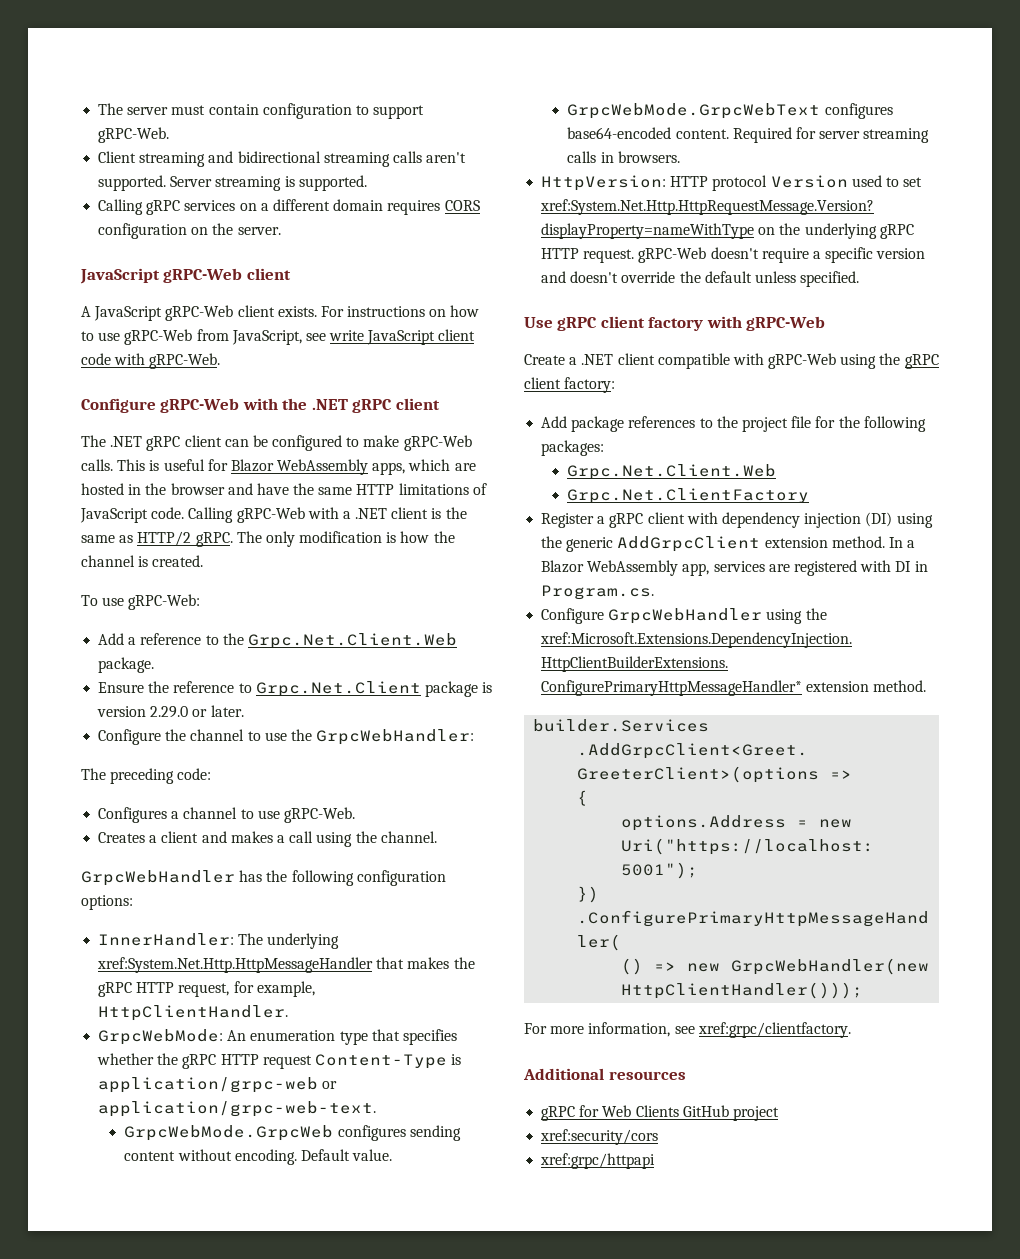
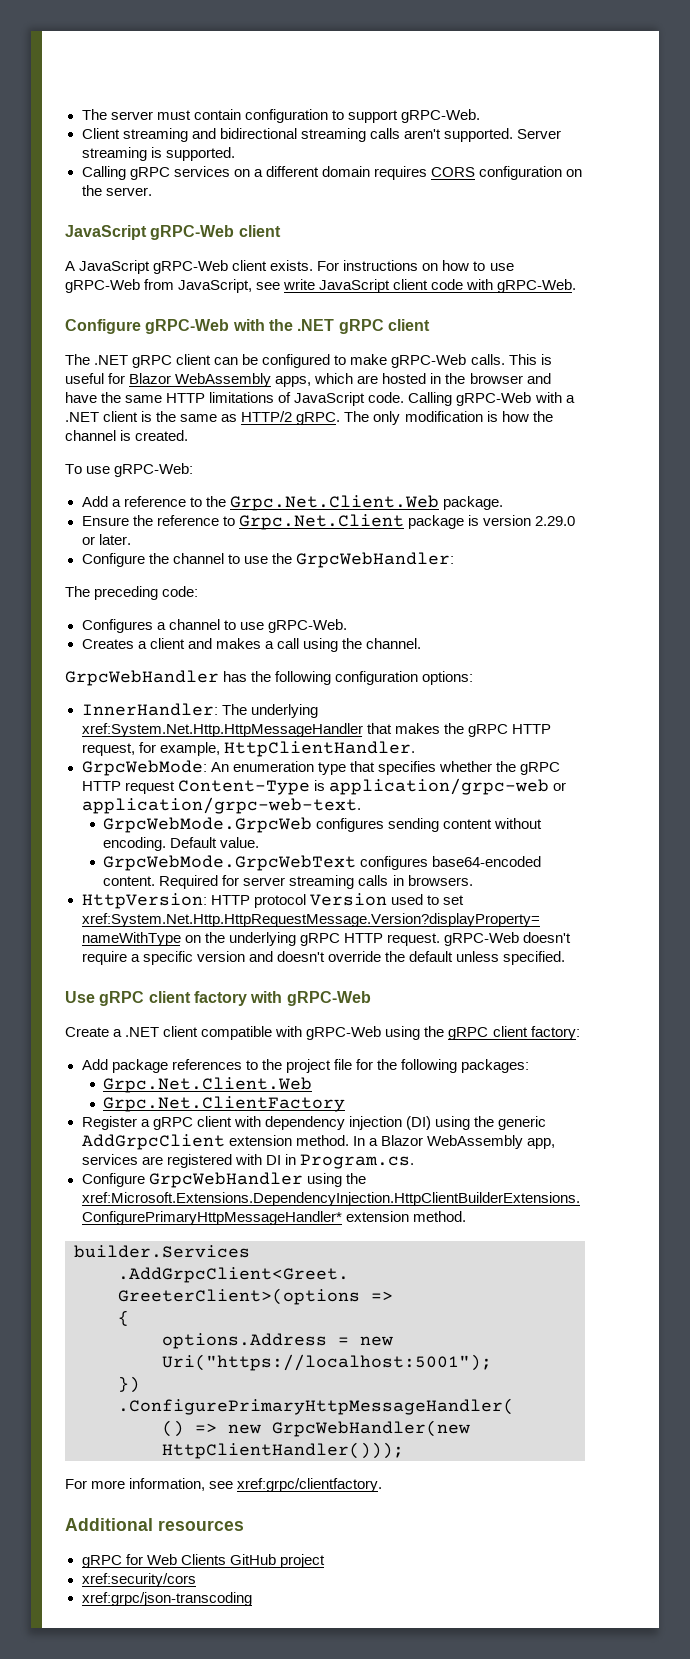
[540,1153,656,1169] xref:grpc/httpapi -> [81,1592,252,1606] xref:grpc/json-transcoding

